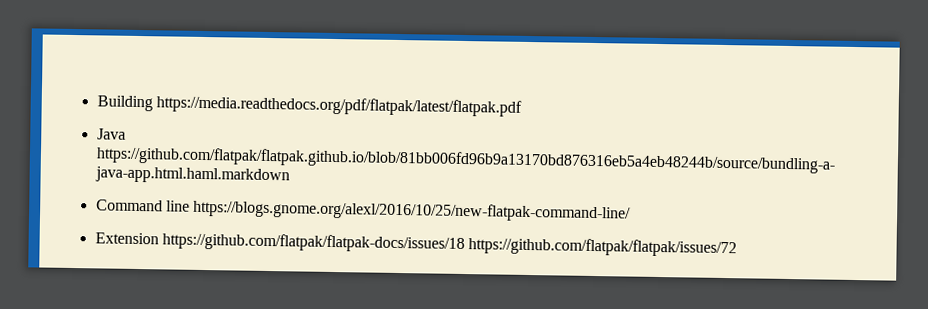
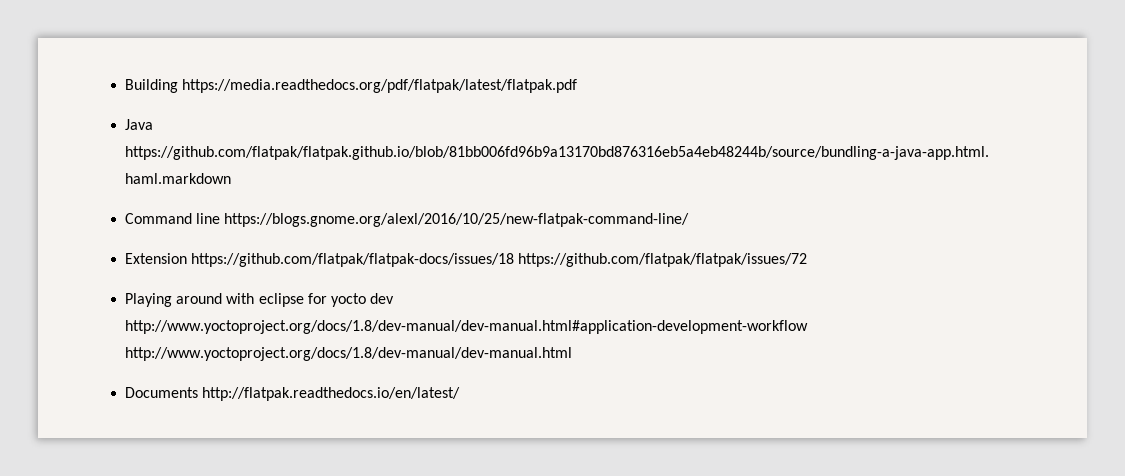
(738, 247) none -> [125,293,395,307] [125,320,809,334] [125,347,573,361] [125,387,461,401] // Playing around with eclipse for yocto dev http://www.yoctoproject.org/docs/1.8/dev-manual/dev-manual.html#application-development-workflow http://www.yoctoproject.org/docs/1.8/dev-manual/dev-manual.html // Documents http://flatpak.readthedocs.io/en/latest/

